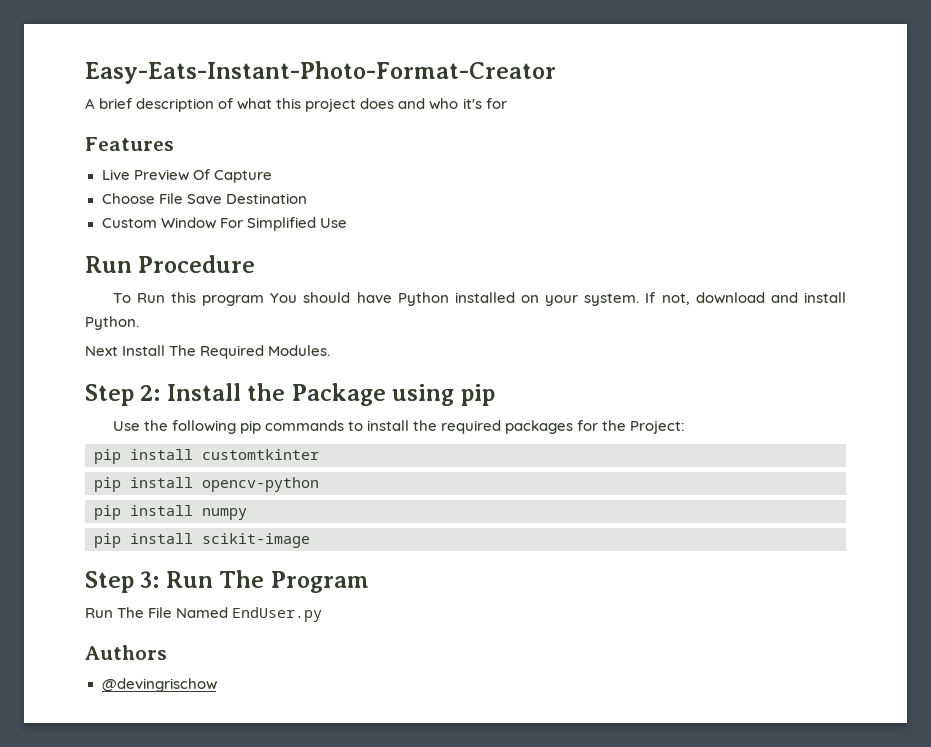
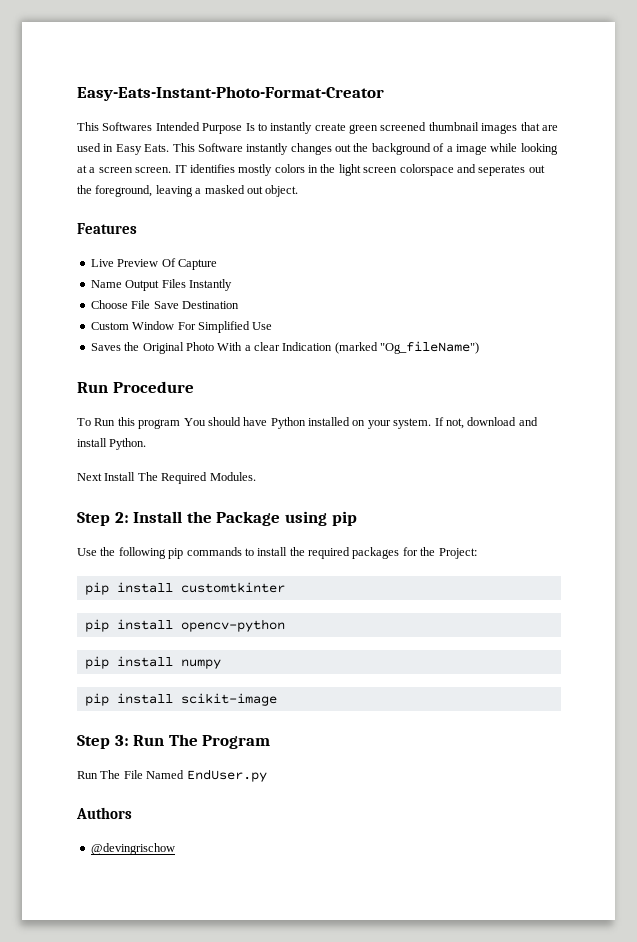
[85,98,507,112] A brief description of what this project does and who it's for -> [77,122,558,134] [77,143,558,155] [77,164,545,176] [77,185,299,197] This Softwares Intended Purpose Is to instantly create green screened thumbnail images that are used in Easy Eats. This Software instantly changes out the background of a image while looking at a screen screen. IT identifies mostly colors in the light screen colorspace and seperates out the foreground, leaving a masked out object.
(272, 176) none -> [90,279,232,291] // Name Output Files Instantly
(347, 223) none -> [90,341,480,354] // Saves the Original Photo With a clear Indication (marked "Og_fileName")

